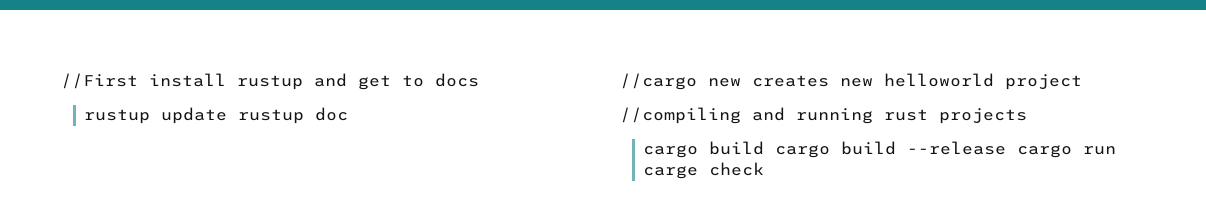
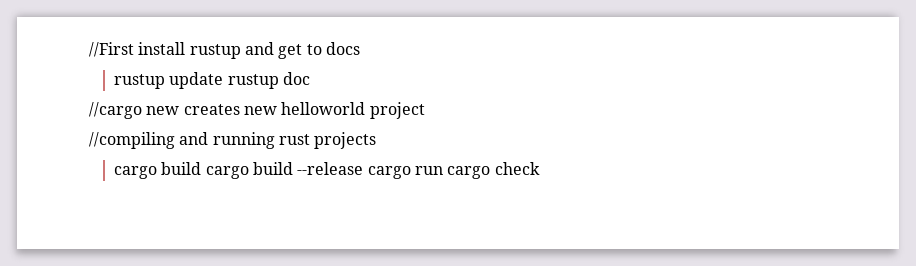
[643,166,699,179] carge -> [447,166,491,179] cargo

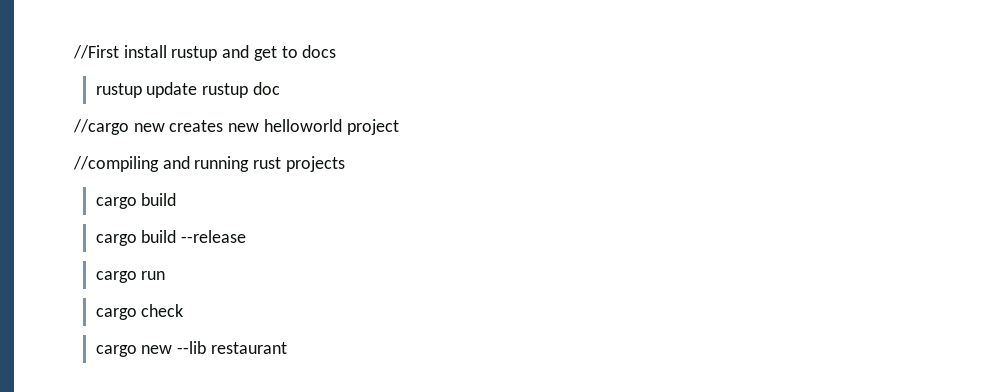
(202, 168) none -> (177, 199) //
(364, 168) none -> (246, 236) //
(444, 170) none -> (166, 275) //
(540, 168) none -> [95,341,287,357] // cargo new --lib restaurant

